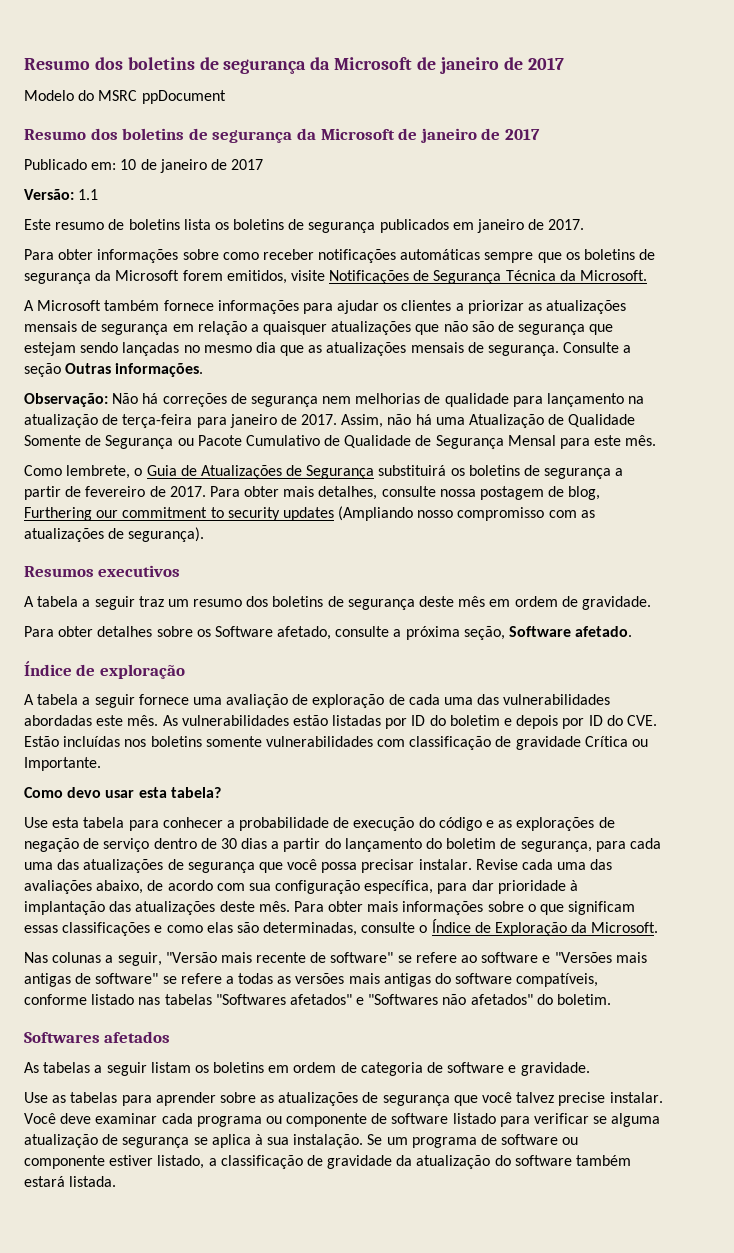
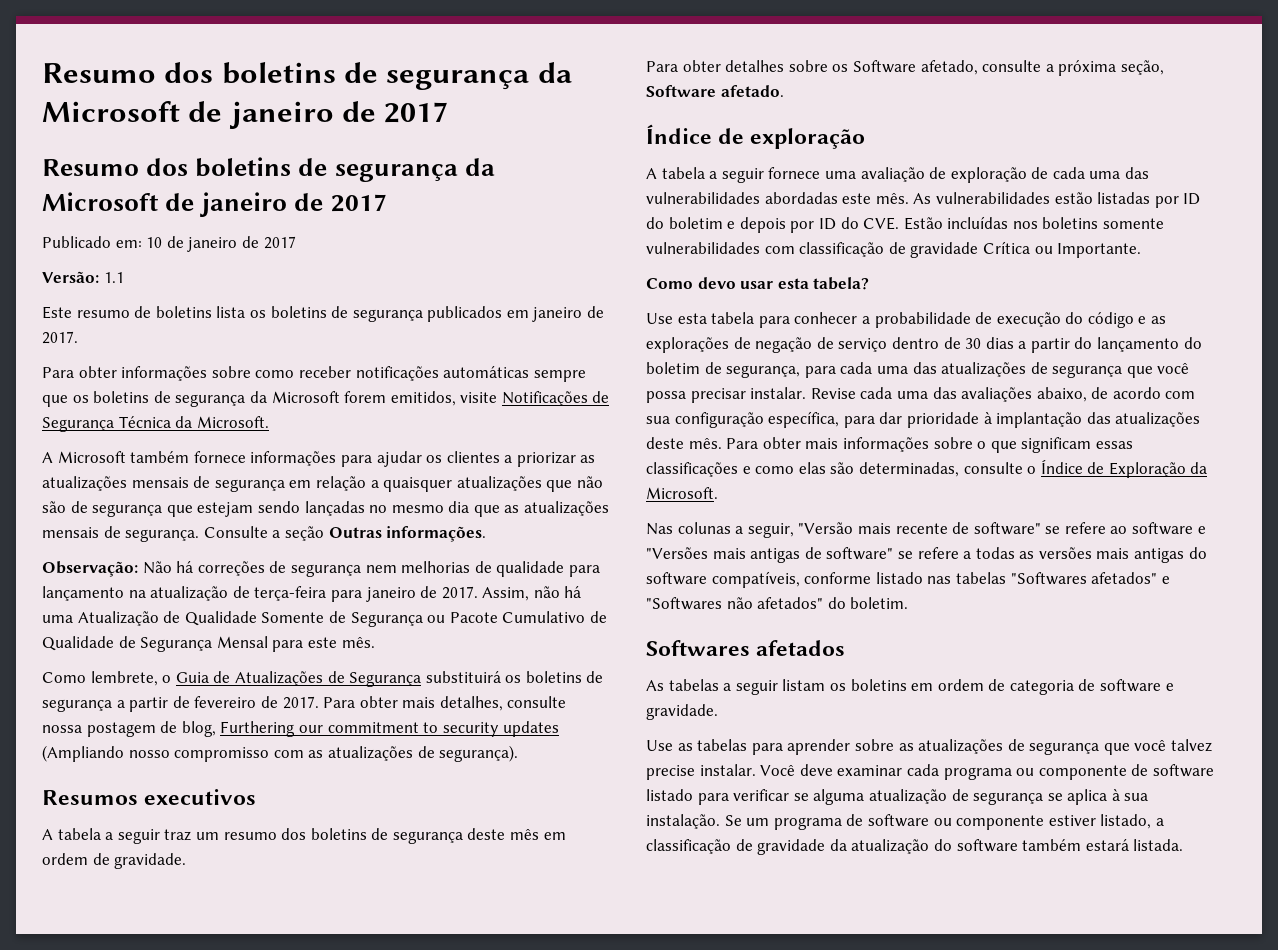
[24,90,226,104] // Modelo do MSRC ppDocument -> (449, 112) none

